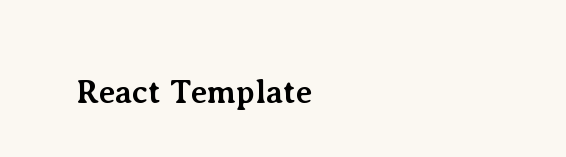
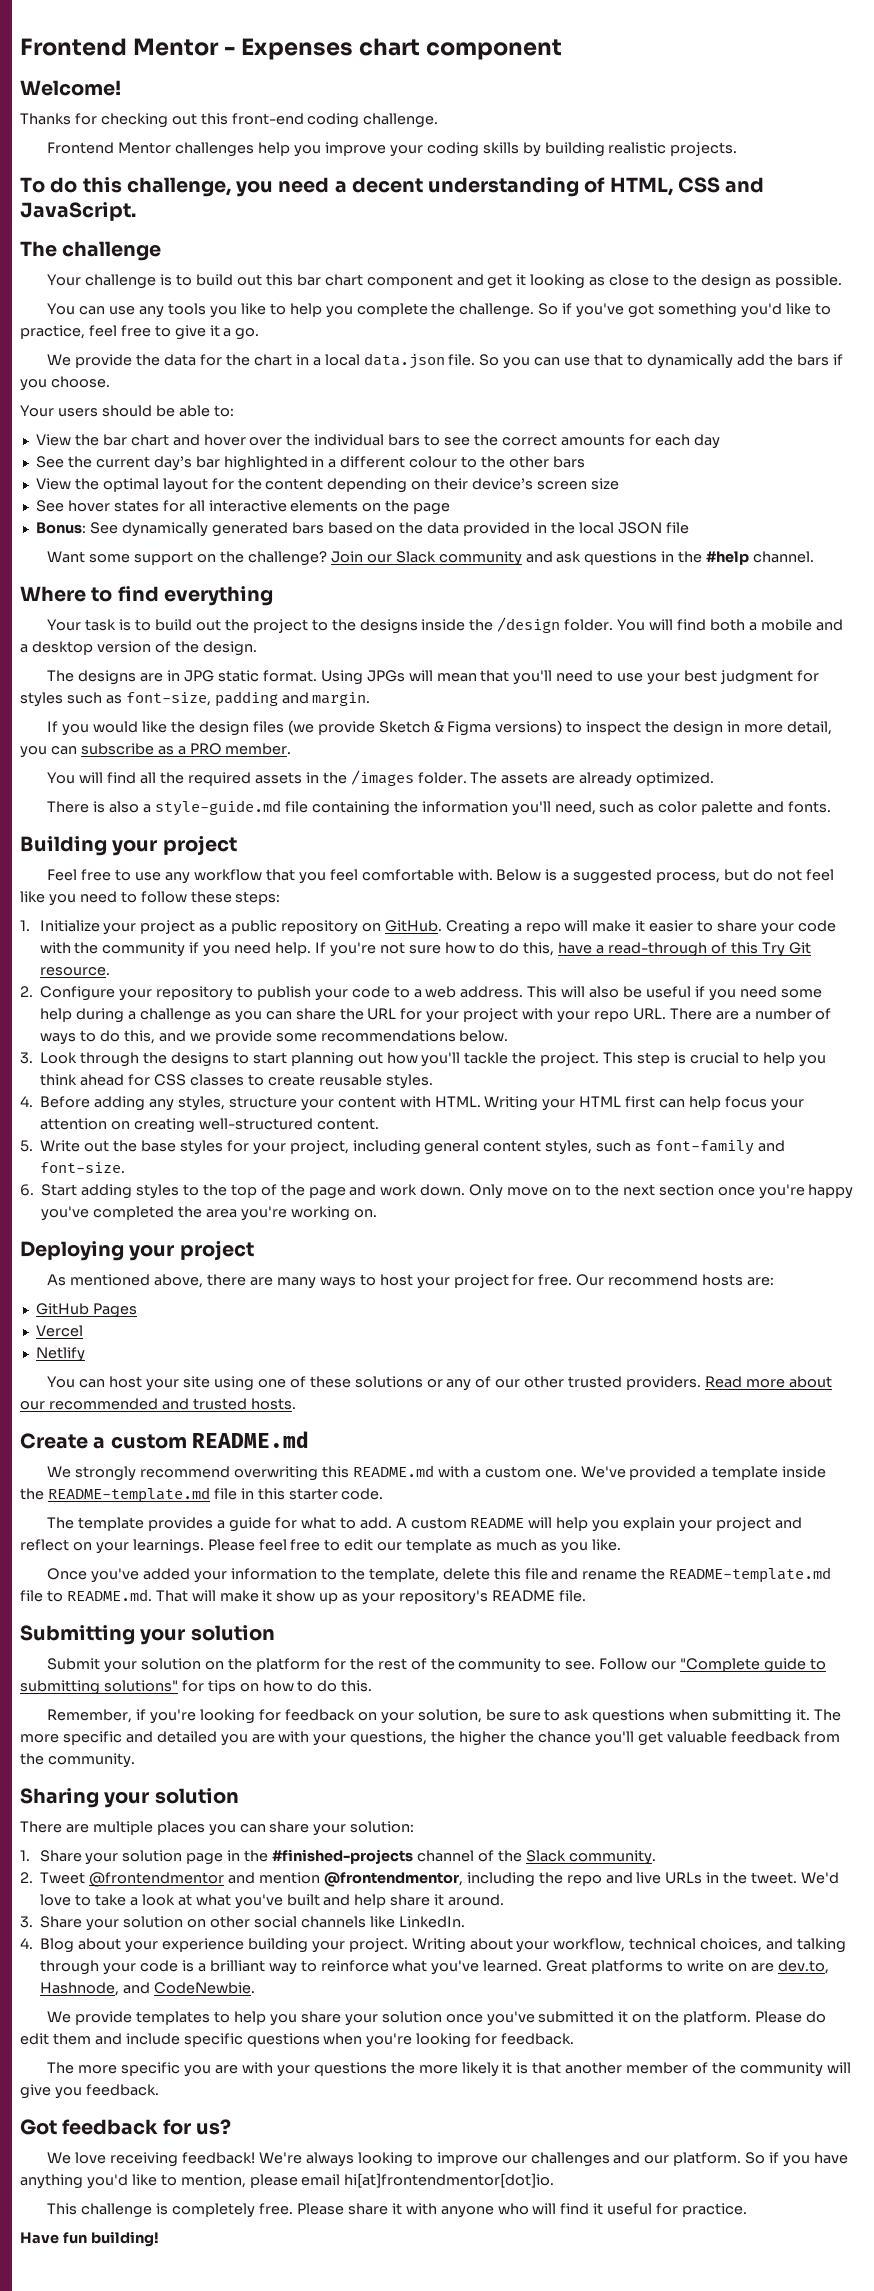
[77,79,312,110] React Template -> [20,38,563,60] [20,80,121,96] [20,113,439,128] [47,142,738,157] [20,177,765,197] [20,202,136,221] [20,241,162,261] [47,274,842,289] [47,303,831,318] [20,325,260,340] [47,353,843,369] [20,376,110,391] [20,405,234,417] [35,434,720,449] [35,456,585,471] [35,478,619,493] [35,500,451,515] [35,522,689,537] [47,551,815,566] [20,586,273,606] [47,617,843,634] [20,641,257,656] [47,670,819,685] [20,691,371,707] [47,720,832,736] [20,743,292,758] [47,770,715,787] [47,800,832,816] [20,835,237,856] [47,869,834,884] [20,891,281,906] [20,920,836,935] [39,942,811,957] [39,967,110,976] [20,986,822,1001] [40,1008,832,1023] [40,1030,509,1045] [20,1052,826,1067] [40,1074,433,1089] [20,1096,804,1111] [40,1118,379,1133] [20,1140,785,1155] [40,1162,126,1173] [20,1184,854,1199] [41,1206,377,1221] [20,1240,254,1261] [47,1274,775,1289] [35,1303,137,1318] [35,1325,83,1337] [35,1347,85,1362] [47,1376,832,1391] [20,1398,296,1410] [20,1431,309,1449] [47,1465,827,1481] [20,1487,384,1503] [47,1517,802,1532] [20,1539,621,1554] [47,1567,832,1583] [20,1589,586,1605] [20,1625,275,1645] [47,1658,826,1673] [20,1680,373,1695] [47,1709,841,1724] [20,1731,840,1746] [20,1753,135,1768] [20,1788,239,1808] [20,1821,415,1836] [20,1849,656,1865] [20,1872,840,1887] [40,1894,505,1909] [20,1916,465,1931] [20,1938,847,1953] [40,1960,829,1975] [40,1982,256,1996] [47,2011,826,2026] [20,2033,575,2048] [47,2062,851,2077] [20,2084,159,2099] [20,2119,231,2135] [47,2152,848,2167] [20,2173,555,2189] [47,2203,748,2218] [20,2231,159,2247] Frontend Mentor - Expenses chart component // Welcome! // Thanks for checking out this front-end coding challenge. // Frontend Mentor challenges help you improve your coding skills by building realistic projects. // To do this challenge, you need a decent understanding of HTML, CSS and JavaScript. // The challenge // Your challenge is to build out this bar chart component and get it looking as close to the design as possible. // You can use any tools you like to help you complete the challenge. So if you've got something you'd like to practice, feel free to give it a go. // We provide the data for the chart in a local data.json file. So you can use that to dynamically add the bars if you choose. // Your users should be able to: // View the bar chart and hover over the individual bars to see the correct amounts for each day // See the current day’s bar highlighted in a different colour to the other bars // View the optimal layout for the content depending on their device’s screen size // See hover states for all interactive elements on the page // Bonus: See dynamically generated bars based on the data provided in the local JSON file // Want some support on the challenge? Join our Slack community and ask questions in the #help channel. // Where to find everything // Your task is to build out the project to the designs inside the /design folder. You will find both a mobile and a desktop version of the design. // The designs are in JPG static format. Using JPGs will mean that you'll need to use your best judgment for styles such as font-size, padding and margin. // If you would like the design files (we provide Sketch & Figma versions) to inspect the design in more detail, you can subscribe as a PRO member. // You will find all the required assets in the /images folder. The assets are already optimized. // There is also a style-guide.md file containing the information you'll need, such as color palette and fonts. // Building your project // Feel free to use any workflow that you feel comfortable with. Below is a suggested process, but do not feel like you need to follow these steps: // 1. Initialize your project as a public repository on GitHub. Creating a repo will make it easier to share your code with the community if you need help. If you're not sure how to do this, have a read-through of this Try Git resource. // 2. Configure your repository to publish your code to a web address. This will also be useful if you need some help during a challenge as you can share the URL for your project with your repo URL. There are a number of ways to do this, and we provide some recommendations below. // 3. Look through the designs to start planning out how you'll tackle the project. This step is crucial to help you think ahead for CSS classes to create reusable styles. // 4. Before adding any styles, structure your content with HTML. Writing your HTML first can help focus your attention on creating well-structured content. // 5. Write out the base styles for your project, including general content styles, such as font-family and font-size. // 6. Start adding styles to the top of the page and work down. Only move on to the next section once you're happy you've completed the area you're working on. // Deploying your project // As mentioned above, there are many ways to host your project for free. Our recommend hosts are: // GitHub Pages // Vercel // Netlify // You can host your site using one of these solutions or any of our other trusted providers. Read more about our recommended and trusted hosts. // Create a custom README.md // We strongly recommend overwriting this README.md with a custom one. We've provided a template inside the README-template.md file in this starter code. // The template provides a guide for what to add. A custom README will help you explain your project and reflect on your learnings. Please feel free to edit our template as much as you like. // Once you've added your information to the template, delete this file and rename the README-template.md file to README.md. That will make it show up as your repository's README file. // Submitting your solution // Submit your solution on the platform for the rest of the community to see. Follow our "Complete guide to submitting solutions" for tips on how to do this. // Remember, if you're looking for feedback on your solution, be sure to ask questions when submitting it. The more specific and detailed you are with your questions, the higher the chance you'll get valuable feedback from the community. // Sharing your solution // There are multiple places you can share your solution: // 1. Share your solution page in the #finished-projects channel of the Slack community. // 2. Tweet @frontendmentor and mention @frontendmentor, including the repo and live URLs in the tweet. We'd love to take a look at what you've built and help share it around. // 3. Share your solution on other social channels like LinkedIn. // 4. Blog about your experience building your project. Writing about your workflow, technical choices, and talking through your code is a brilliant way to reinforce what you've learned. Great platforms to write on are dev.to, Hashnode, and CodeNewbie. // We provide templates to help you share your solution once you've submitted it on the platform. Please do edit them and include specific questions when you're looking for feedback. // The more specific you are with your questions the more likely it is that another member of the community will give you feedback. // Got feedback for us? // We love receiving feedback! We're always looking to improve our challenges and our platform. So if you have anything you'd like to mention, please email hi[at]frontendmentor[dot]io. // This challenge is completely free. Please share it with anyone who will find it useful for practice. // Have fun building!

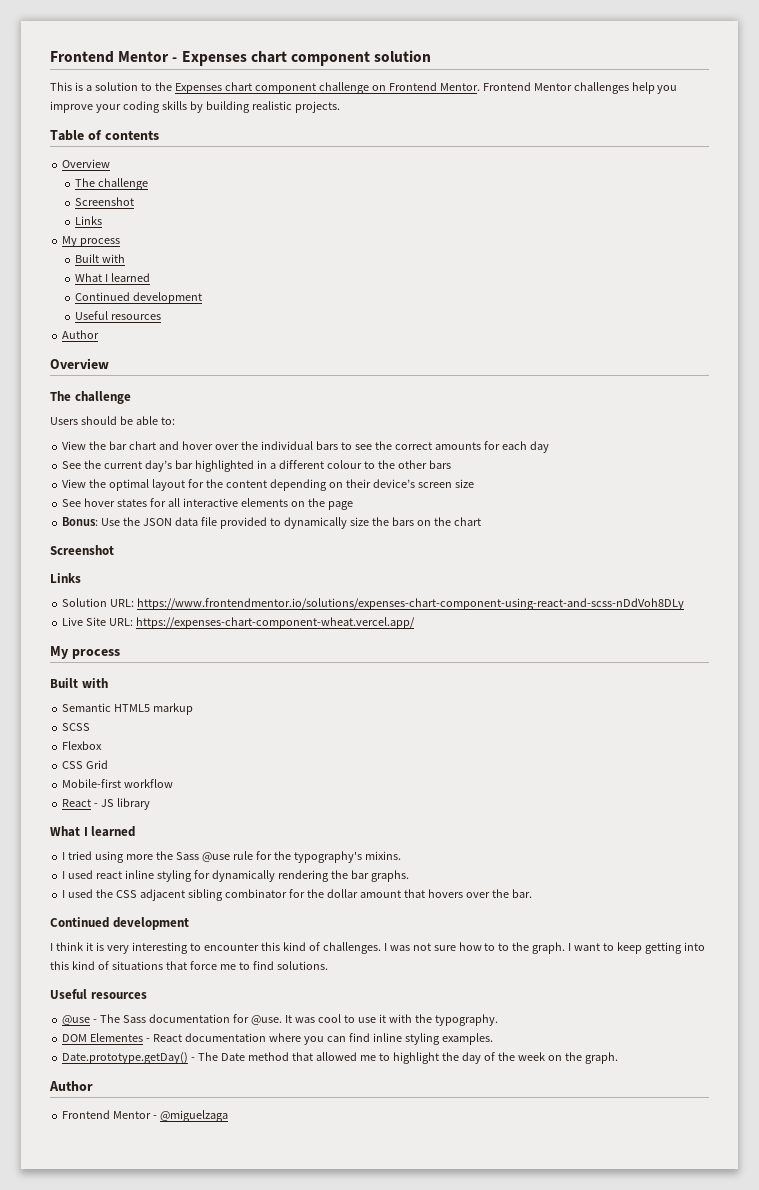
[20,80,121,96] [20,113,439,128] // Welcome! // Thanks for checking out this front-end coding challenge. // -> [374,50,432,62] [50,82,480,94] solution // This is a solution to the Expenses chart component challenge on Frontend Mentor.
[20,177,765,197] [20,202,136,221] [20,241,162,261] [47,274,842,289] [47,303,831,318] [20,325,260,340] [47,353,843,369] [20,376,110,391] [20,405,98,417] To do this challenge, you need a decent understanding of HTML, CSS and JavaScript. // The challenge // Your challenge is to build out this bar chart component and get it looking as close to the design as possible. // You can use any tools you like to help you complete the challenge. So if you've got something you'd like to practice, feel free to give it a go. // We provide the data for the chart in a local data.json file. So you can use that to dynamically add the bars if you choose. // Your users -> [50,130,159,141] [62,159,111,168] [74,178,148,190] [74,197,134,206] [74,216,102,225] [62,236,121,247] [74,254,125,263] [74,273,150,282] [74,292,202,304] [74,311,161,320] [62,330,100,339] [50,358,109,369] [50,391,131,404] [50,417,78,425] Table of contents // Overview // The challenge // Screenshot // Links // My process // Built with // What I learned // Continued development // Useful resources // Author // Overview // The challenge // Users
[89,522,689,537] [47,551,815,566] [20,586,273,606] [47,617,843,634] [20,641,257,656] [47,670,819,685] [20,691,371,707] [47,720,832,736] [20,743,292,758] [47,770,715,787] [47,800,832,816] [20,835,237,856] [47,869,834,884] [20,891,281,906] [20,920,836,935] [39,942,811,957] [39,967,110,976] [20,986,822,1001] [40,1008,832,1023] [40,1030,509,1045] [20,1052,826,1067] [40,1074,433,1089] [20,1096,804,1111] [40,1118,379,1133] [20,1140,785,1155] [40,1162,126,1173] [20,1184,854,1199] [41,1206,377,1221] [20,1240,254,1261] [47,1274,775,1289] [35,1303,137,1318] [35,1325,83,1337] [35,1347,85,1362] [47,1376,832,1391] [20,1398,296,1410] [20,1431,309,1449] [47,1465,827,1481] [20,1487,384,1503] [47,1517,802,1532] [20,1539,621,1554] [47,1567,832,1583] [20,1589,586,1605] [20,1625,275,1645] [47,1658,826,1673] [20,1680,373,1695] [47,1709,841,1724] [20,1731,840,1746] [20,1753,135,1768] [20,1788,239,1808] [20,1821,415,1836] [20,1849,656,1865] [20,1872,840,1887] [40,1894,505,1909] [20,1916,465,1931] [20,1938,847,1953] [40,1960,829,1975] [40,1982,256,1996] [47,2011,826,2026] [20,2033,575,2048] [47,2062,851,2077] [20,2084,159,2099] [20,2119,231,2135] [47,2152,848,2167] [20,2173,555,2189] [47,2203,748,2218] [20,2231,159,2247] See dynamically generated bars based on the data provided in the local JSON file // Want some support on the challenge? Join our Slack community and ask questions in the #help channel. // Where to find everything // Your task is to build out the project to the designs inside the /design folder. You will find both a mobile and a desktop version of the design. // The designs are in JPG static format. Using JPGs will mean that you'll need to use your best judgment for styles such as font-size, padding and margin. // If you would like the design files (we provide Sketch & Figma versions) to inspect the design in more detail, you can subscribe as a PRO member. // You will find all the required assets in the /images folder. The assets are already optimized. // There is also a style-guide.md file containing the information you'll need, such as color palette and fonts. // Building your project // Feel free to use any workflow that you feel comfortable with. Below is a suggested process, but do not feel like you need to follow these steps: // 1. Initialize your project as a public repository on GitHub. Creating a repo will make it easier to share your code with the community if you need help. If you're not sure how to do this, have a read-through of this Try Git resource. // 2. Configure your repository to publish your code to a web address. This will also be useful if you need some help during a challenge as you can share the URL for your project with your repo URL. There are a number of ways to do this, and we provide some recommendations below. // 3. Look through the designs to start planning out how you'll tackle the project. This step is crucial to help you think ahead for CSS classes to create reusable styles. // 4. Before adding any styles, structure your content with HTML. Writing your HTML first can help focus your attention on creating well-structured content. // 5. Write out the base styles for your project, including general content styles, such as font-family and font-size. // 6. Start adding styles to the top of the page and work down. Only move on to the next section once you're happy you've completed the area you're working on. // Deploying your project // As mentioned above, there are many ways to host your project for free. Our recommend hosts are: // GitHub Pages // Vercel // Netlify // You can host your site using one of these solutions or any of our other trusted providers. Read more about our recommended and trusted hosts. // Create a custom README.md // We strongly recommend overwriting this README.md with a custom one. We've provided a template inside the README-template.md file in this starter code. // The template provides a guide for what to add. A custom README will help you explain your project and reflect on your learnings. Please feel free to edit our template as much as you like. // Once you've added your information to the template, delete this file and rename the README-template.md file to README.md. That will make it show up as your repository's README file. // Submitting your solution // Submit your solution on the platform for the rest of the community to see. Follow our "Complete guide to submitting solutions" for tips on how to do this. // Remember, if you're looking for feedback on your solution, be sure to ask questions when submitting it. The more specific and detailed you are with your questions, the higher the chance you'll get valuable feedback from the community. // Sharing your solution // There are multiple places you can share your solution: // 1. Share your solution page in the #finished-projects channel of the Slack community. // 2. Tweet @frontendmentor and mention @frontendmentor, including the repo and live URLs in the tweet. We'd love to take a look at what you've built and help share it around. // 3. Share your solution on other social channels like LinkedIn. // 4. Blog about your experience building your project. Writing about your workflow, technical choices, and talking through your code is a brilliant way to reinforce what you've learned. Great platforms to write on are dev.to, Hashnode, and CodeNewbie. // We provide templates to help you share your solution once you've submitted it on the platform. Please do edit them and include specific questions when you're looking for feedback. // The more specific you are with your questions the more likely it is that another member of the community will give you feedback. // Got feedback for us? // We love receiving feedback! We're always looking to improve our challenges and our platform. So if you have anything you'd like to mention, please email hi[at]frontendmentor[dot]io. // This challenge is completely free. Please share it with anyone who will find it useful for practice. // Have fun building! -> [101,517,481,529] [50,545,114,555] [50,573,81,583] [62,598,685,610] [62,617,416,629] [50,646,120,659] [50,678,108,688] [62,703,194,715] [62,723,91,731] [62,741,103,750] [62,760,109,769] [62,779,174,788] [62,798,151,810] [50,826,136,837] [62,851,401,863] [62,870,409,882] [62,889,532,901] [50,917,189,930] [50,942,706,954] [50,961,328,970] [50,989,147,999] [62,1014,498,1026] [62,1033,493,1045] [62,1052,618,1064] [49,1081,93,1091] [62,1110,229,1122] Use the JSON data file provided to dynamically size the bars on the chart // Screenshot // Links // Solution URL: https://www.frontendmentor.io/solutions/expenses-chart-component-using-react-and-scss-nDdVoh8DLy // Live Site URL: https://expenses-chart-component-wheat.vercel.app/ // My process // Built with // Semantic HTML5 markup // SCSS // Flexbox // CSS Grid // Mobile-first workflow // React - JS library // What I learned // I tried using more the Sass @use rule for the typography's mixins. // I used react inline styling for dynamically rendering the bar graphs. // I used the CSS adjacent sibling combinator for the dollar amount that hovers over the bar. // Continued development // I think it is very interesting to encounter this kind of challenges. I was not sure how to to the graph. I want to keep getting into this kind of situations that force me to find solutions. // Useful resources // @use - The Sass documentation for @use. It was cool to use it with the typography. // DOM Elementes - React documentation where you can find inline styling examples. // Date.prototype.getDay() - The Date method that allowed me to highlight the day of the week on the graph. // Author // Frontend Mentor - @miguelzaga

